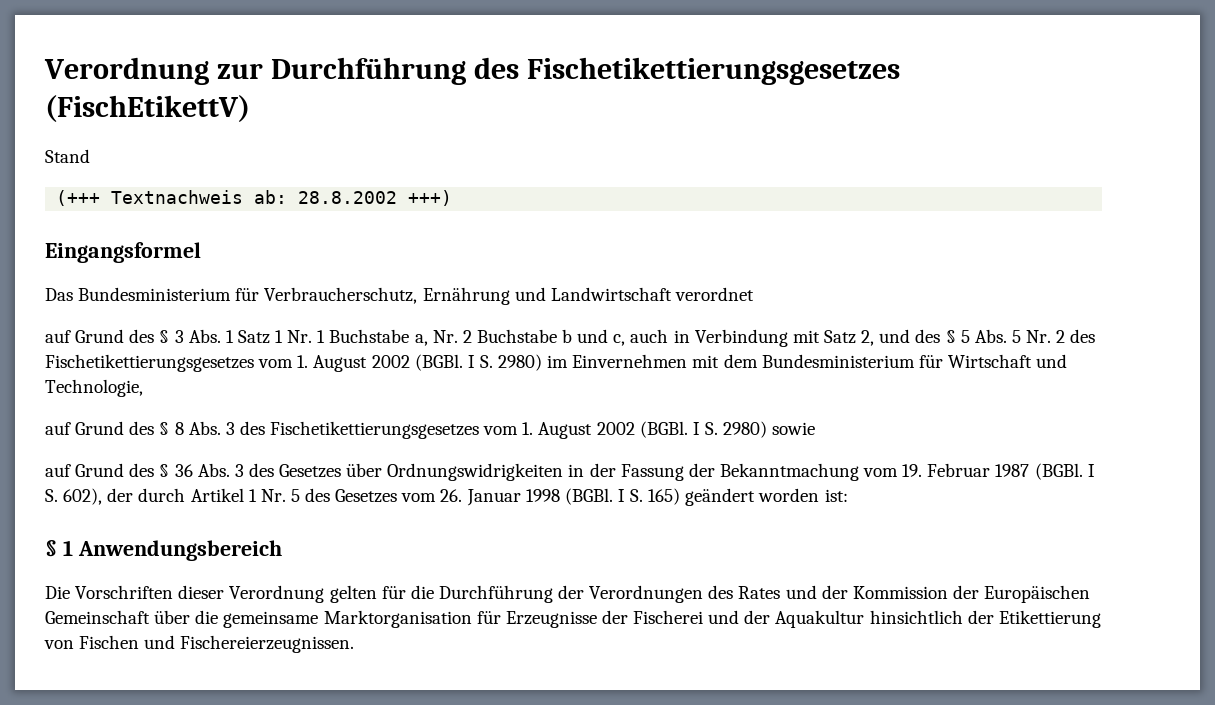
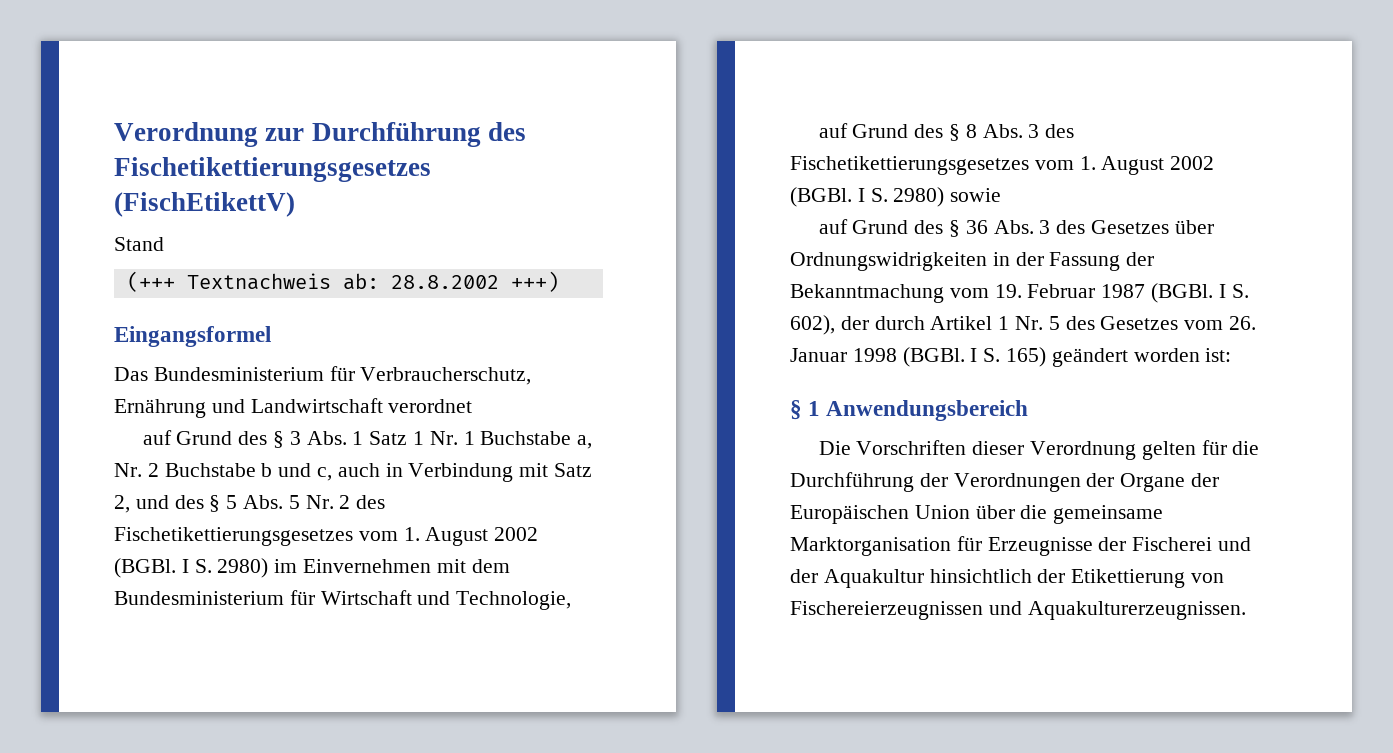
[708,585,948,599] des Rates und der Kommission -> [1086,473,1186,492] der Organe
[45,610,150,624] Gemeinschaft -> [914,505,970,519] Union
[79,635,355,653] Fischen und Fischereierzeugnissen. -> [790,601,1246,620] Fischereierzeugnissen und Aquakulturerzeugnissen.

